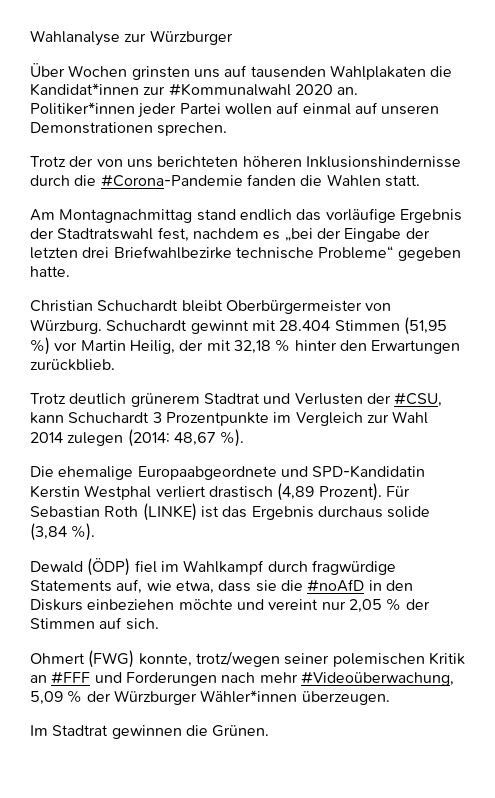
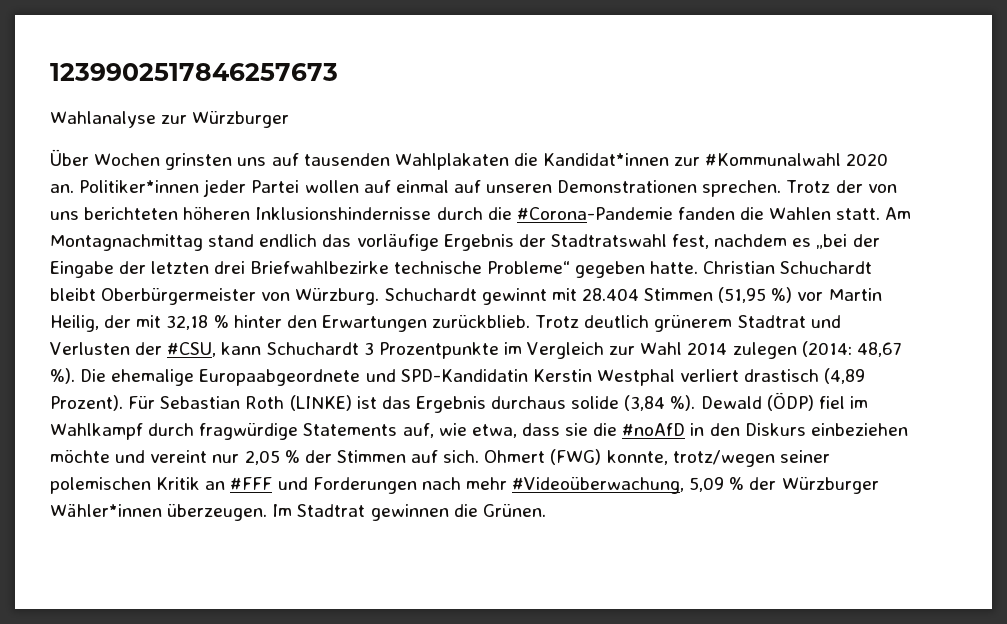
(30, 38) none -> [50,63,338,81] 1239902517846257673 //
(228, 129) // -> (782, 188) none
(420, 181) // -> (881, 214) none
(70, 271) // -> (699, 267) none
(115, 365) // -> (531, 321) none
(245, 438) // -> (75, 376) none
(96, 532) // -> (696, 403) none
(159, 624) // -> (480, 456) none
(390, 698) // -> (268, 512) none

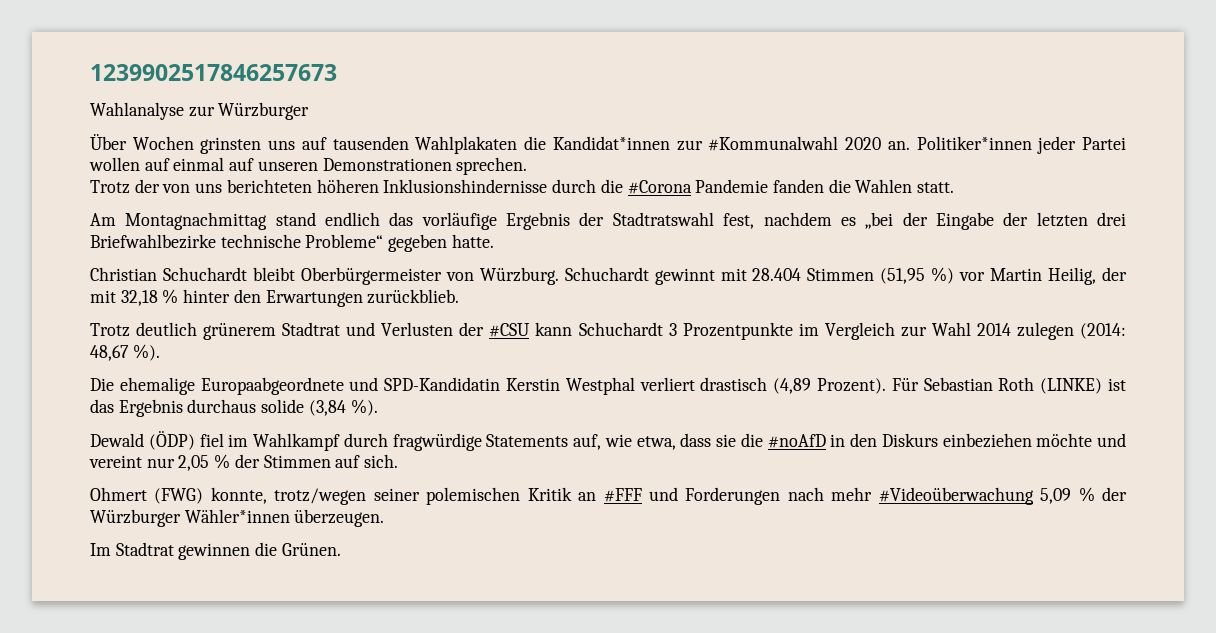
(782, 188) none -> (528, 166) //
[516,207,673,220] #Corona-Pandemie -> [627,179,769,194] #Corona Pandemie
(881, 214) none -> (955, 187) //
(699, 267) none -> (494, 241) //
(531, 321) none -> (460, 296) //
[167,342,217,357] #CSU, -> [489,323,531,337] #CSU
(75, 376) none -> (160, 352) //
(696, 403) none -> (378, 407) //
(480, 456) none -> (399, 461) //
[512,477,685,494] #Videoüberwachung, -> [878,487,1034,505] #Videoüberwachung
(268, 512) none -> (385, 518) //

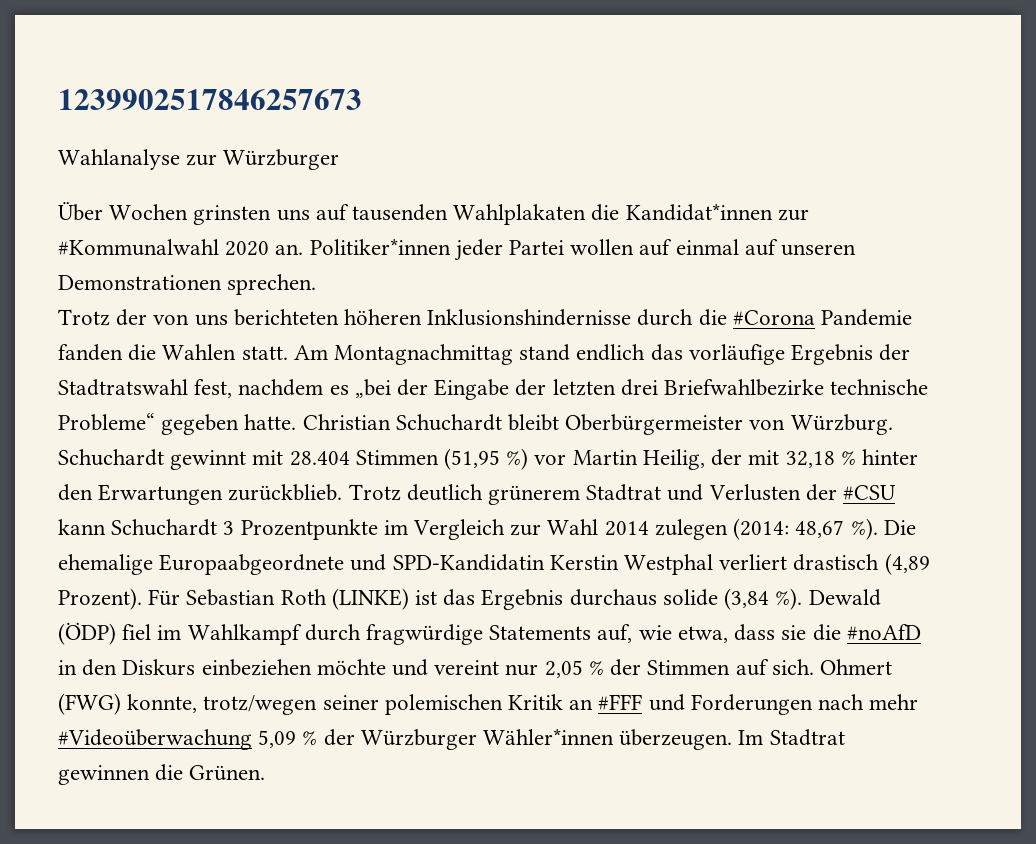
(955, 187) // -> (288, 353) none
(494, 241) // -> (297, 422) none
(460, 296) // -> (343, 492) none
(160, 352) // -> (878, 529) none
(378, 407) // -> (803, 599) none
(399, 461) // -> (814, 667) none
(385, 518) // -> (733, 739) none

